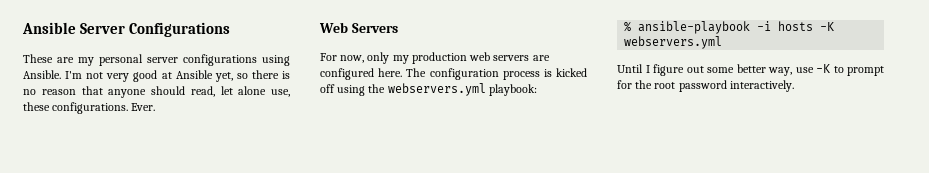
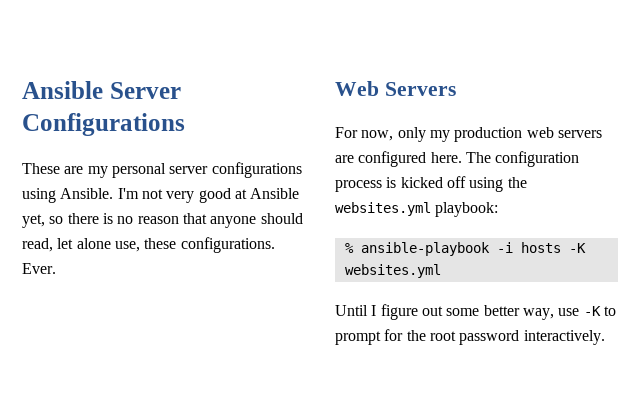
[387,83,486,96] webservers.yml -> [335,202,431,216] websites.yml
[624,36,723,49] webservers.yml -> [344,264,441,278] websites.yml

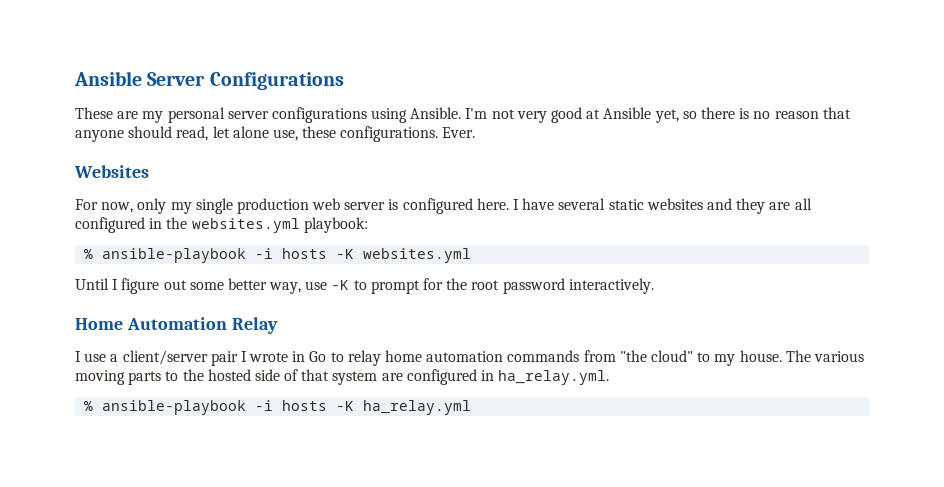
[335,81,456,96] Web Servers -> [74,165,149,178] Websites
(450, 136) none -> [195,198,233,214] single
[557,130,602,138] [335,151,580,167] [335,176,504,192] servers are configured here. The configuration process is kicked off using -> [344,198,812,214] [75,217,163,233] server is configured here. I have several static websites and they are all configured in
(605, 337) none -> [75,317,278,334] [75,350,864,366] [75,369,610,385] [84,400,472,415] // Home Automation Relay // I use a client/server pair I wrote in Go to relay home automation commands from "the cloud" to my house. The various moving parts to the hosted side of that system are configured in ha_relay.yml. // % ansible-playbook -i hosts -K ha_relay.yml

